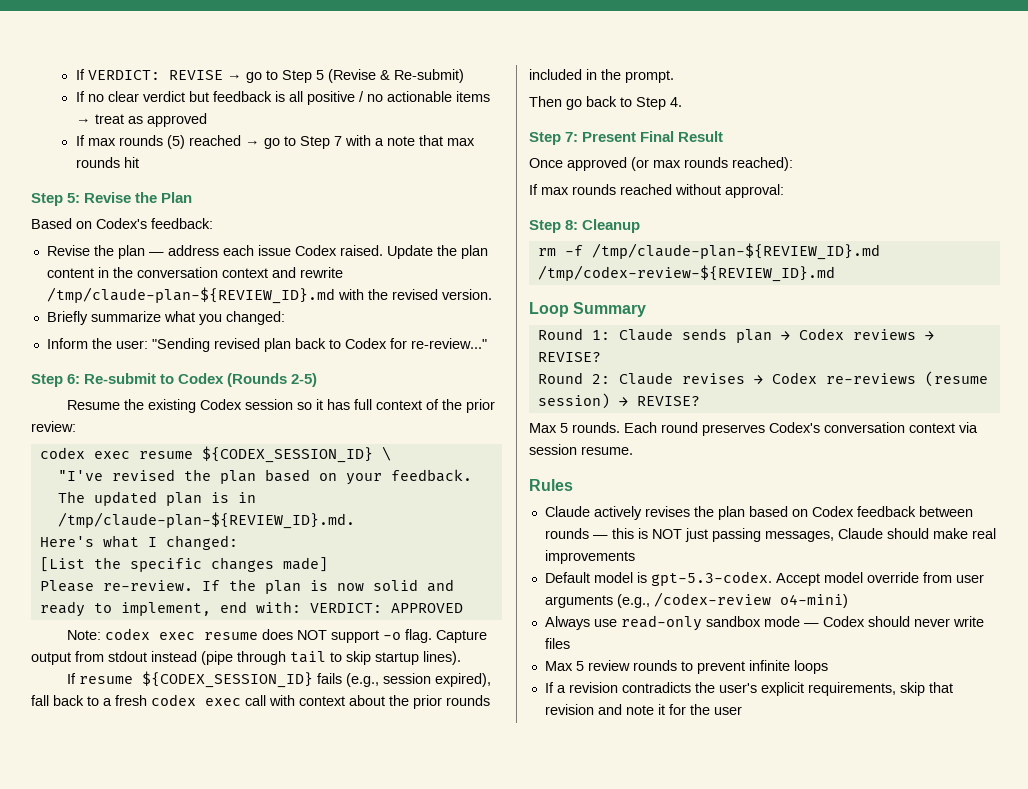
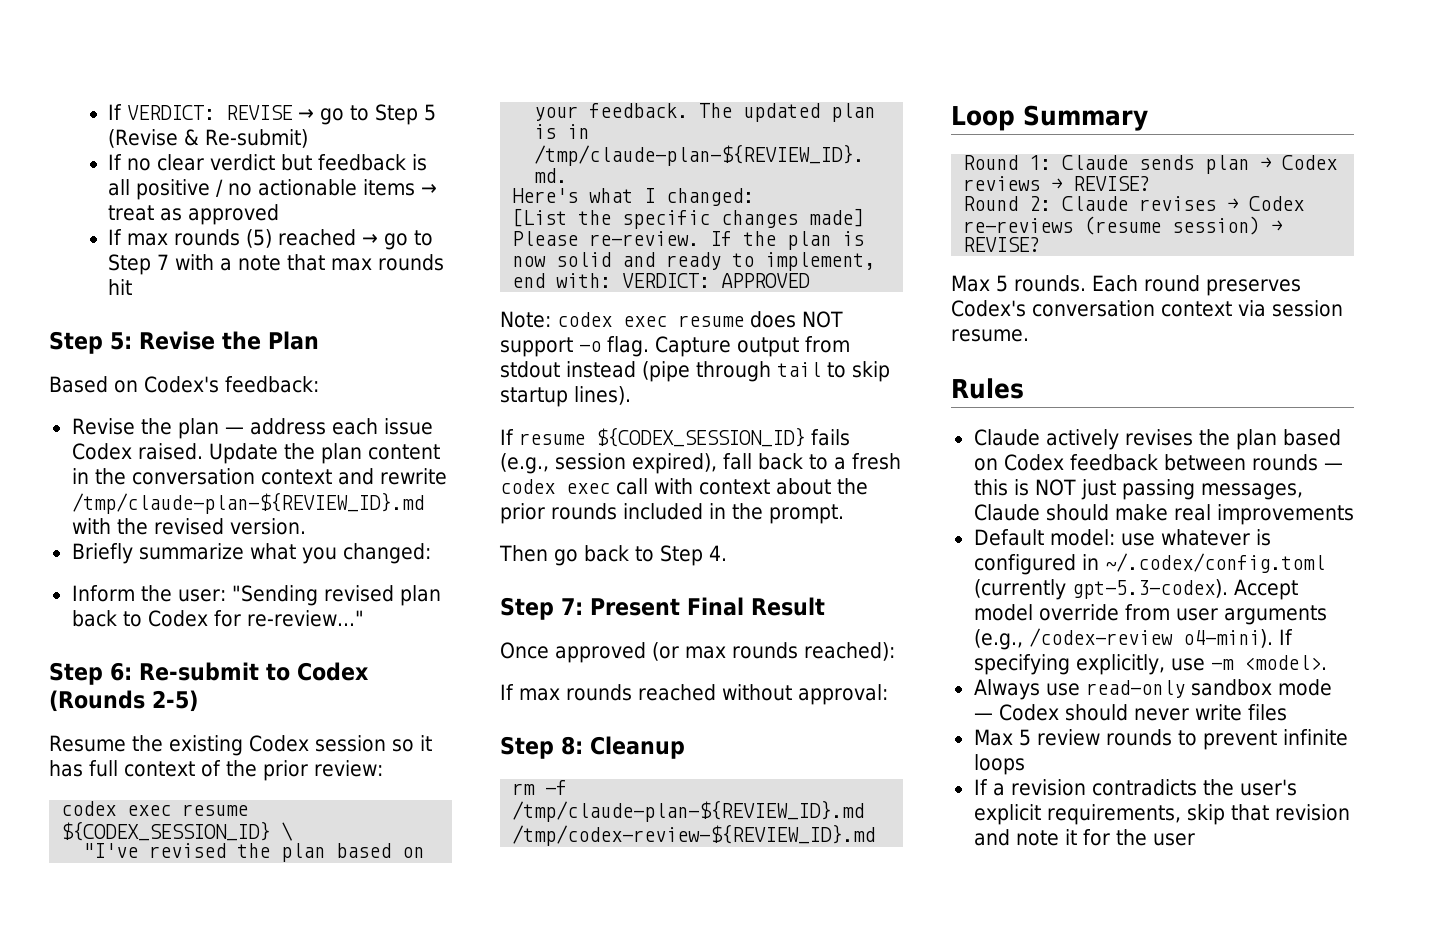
[593,571,772,586] model is gpt-5.3-codex. -> [1049,529,1271,546] [973,553,1325,575] [973,579,1228,600] model: use whatever is configured in ~/.codex/config.toml (currently gpt-5.3-codex).
[779,594,848,608] o4-mini) -> [1182,629,1293,648] [973,654,1327,675] o4-mini). If specifying explicitly, use -m <model>.

